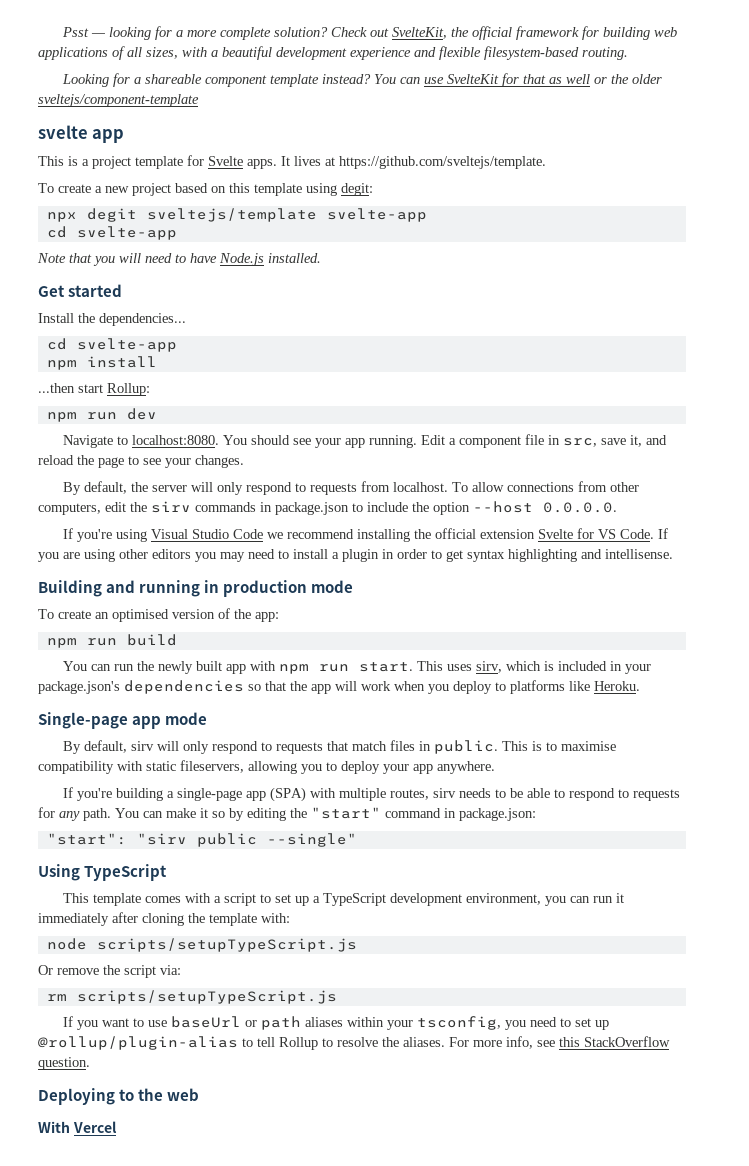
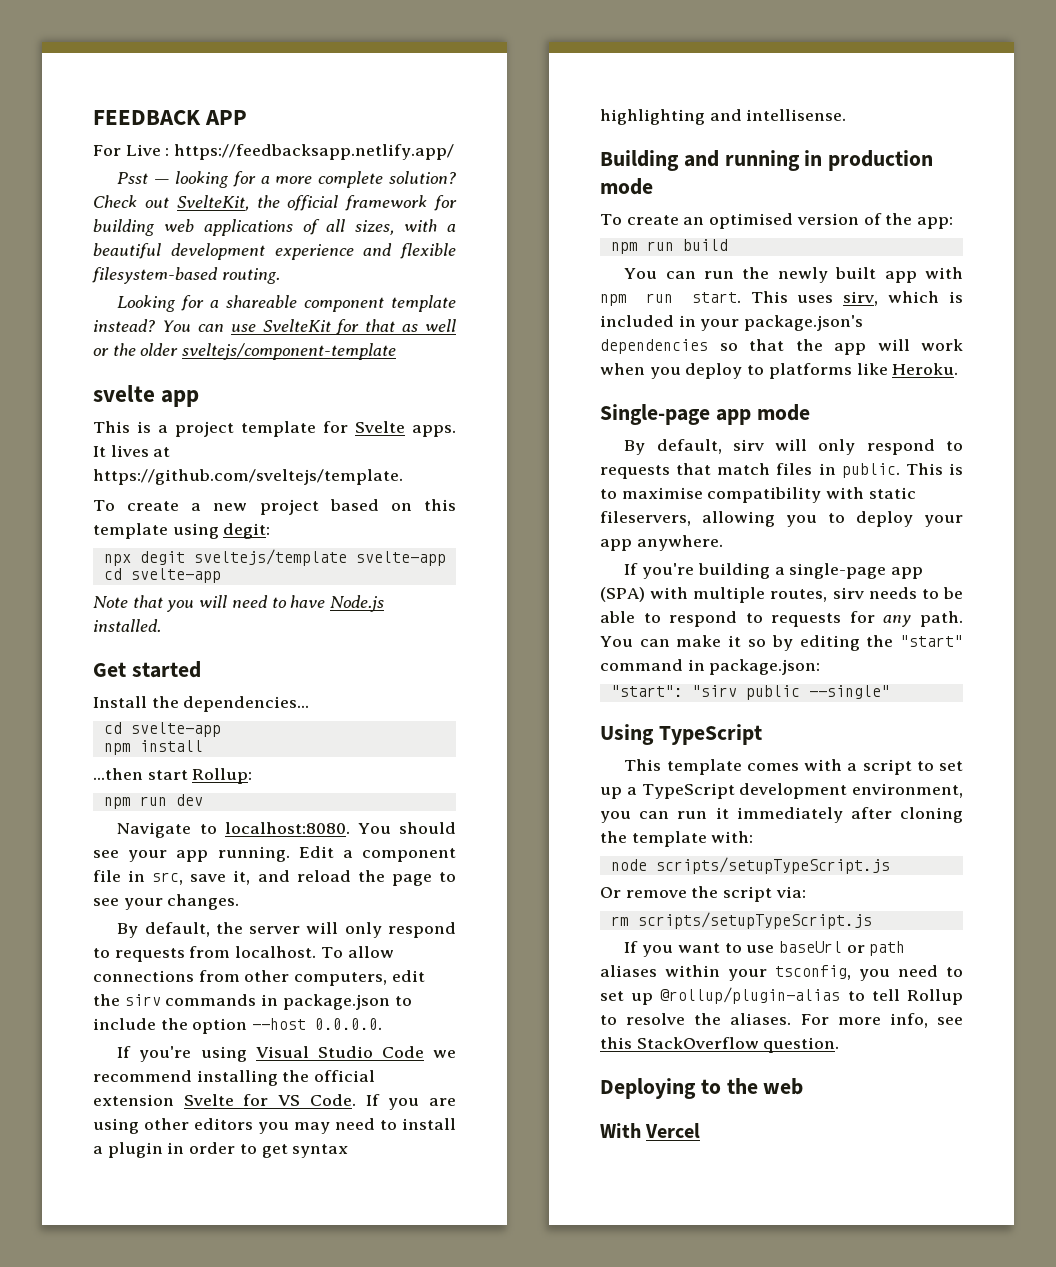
(62, 32) none -> [93,110,248,125] [93,144,455,160] FEEDBACK APP // For Live : https://feedbacksapp.netlify.app/ //

